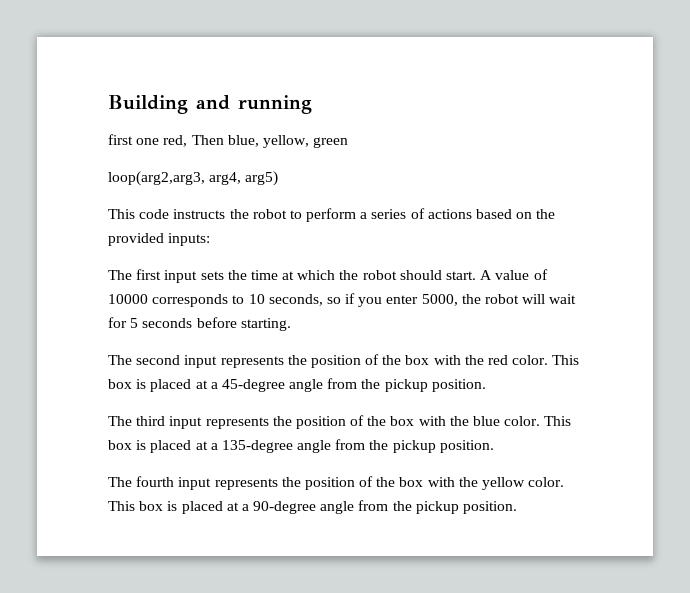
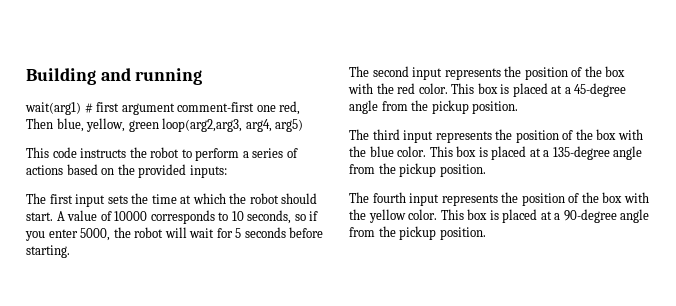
[108,134,133,145] first -> [25,102,255,115] wait(arg1) # first argument comment-first
(349, 142) // -> (159, 126) none

